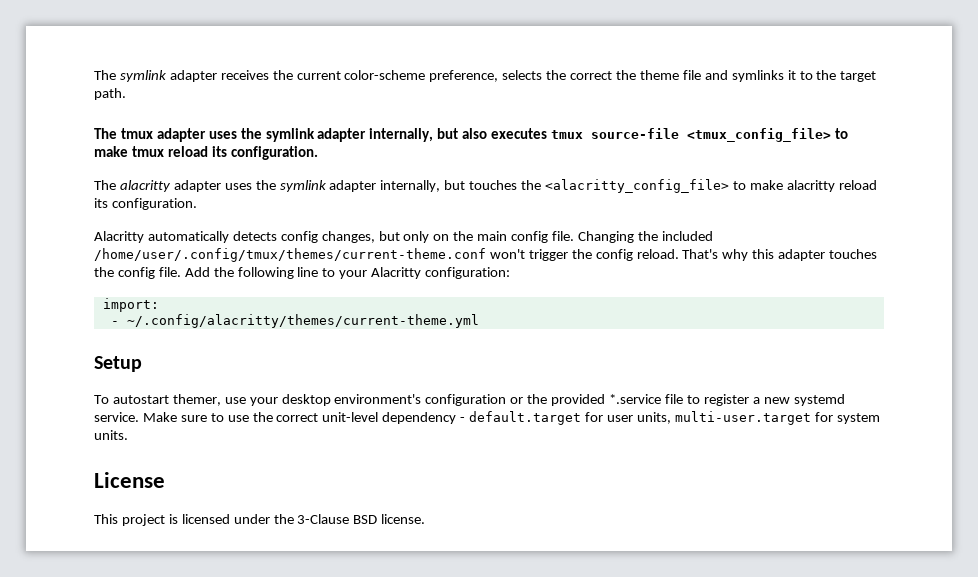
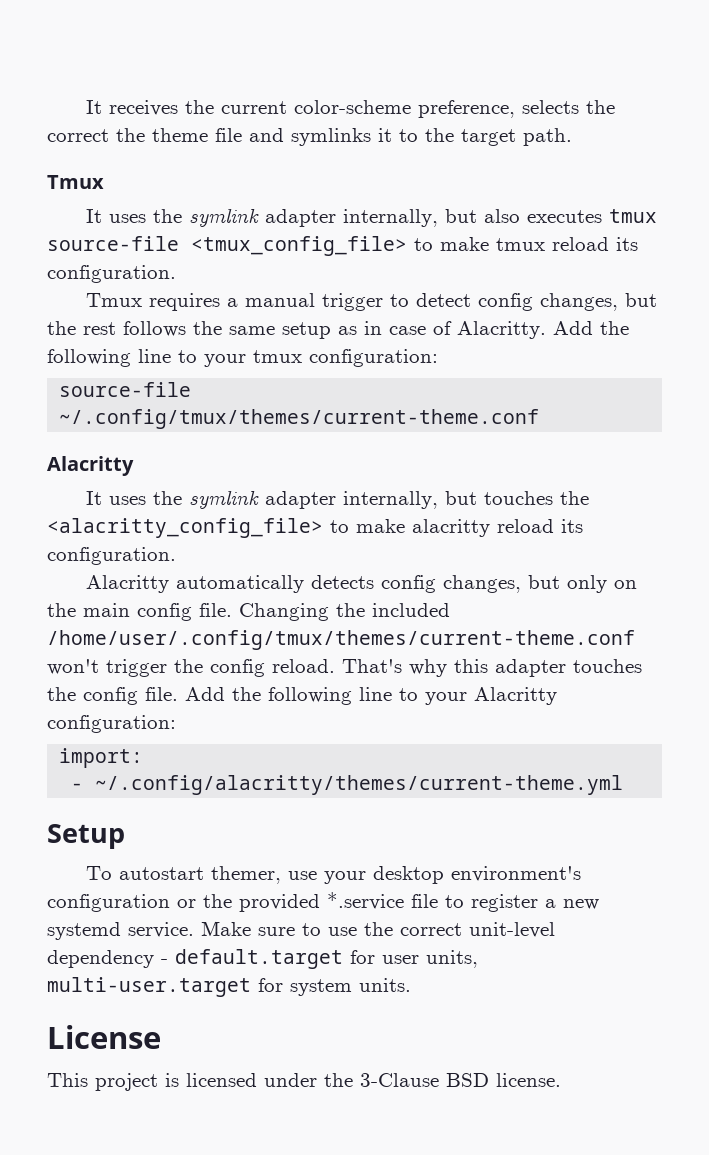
[94,70,217,82] The symlink adapter -> [86,100,103,114] It
[94,128,206,142] The tmux adapter -> [47,175,104,189] [86,209,103,223] Tmux // It
[94,180,221,192] The alacritty adapter -> [86,293,658,311] [47,321,629,339] [47,349,438,367] [59,382,192,397] [59,409,540,429] [47,456,134,476] [86,491,103,505] Tmux requires a manual trigger to detect config changes, but the rest follows the same setup as in case of Alacritty. Add the following line to your tmux configuration: // source-file ~/.config/tmux/themes/current-theme.conf // Alacritty // It

